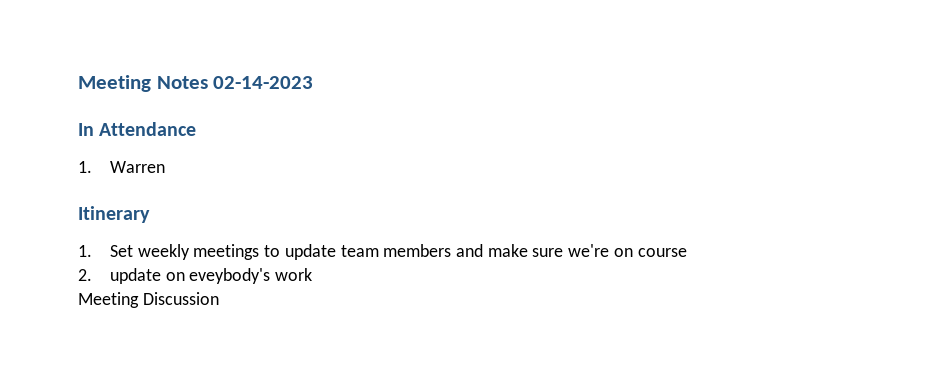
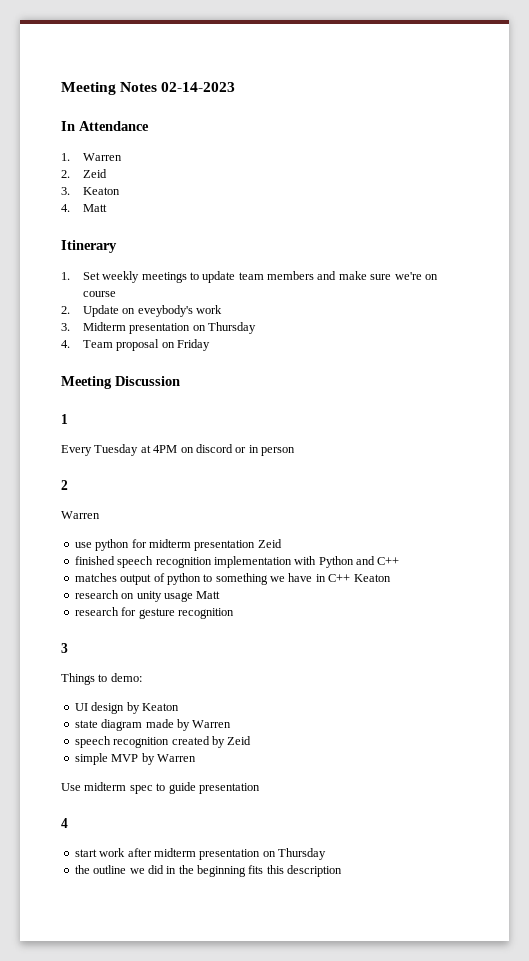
(165, 167) none -> [61,169,107,178] [61,187,120,195] [61,204,107,212] // 2. Zeid // 3. Keaton // 4. Matt
[109,268,161,284] update -> [82,305,119,317] Update
[78,292,219,308] Meeting Discussion -> [61,322,256,334] [61,339,210,351] [61,376,180,389] [61,414,68,424] [61,444,295,456] [61,480,68,490] [61,511,100,519] [74,539,282,551] [74,556,400,568] [74,573,391,585] [74,590,221,602] [74,607,234,619] [61,643,68,653] [61,673,142,685] [74,702,179,714] [74,719,232,731] [74,736,252,748] [74,753,196,765] [61,782,260,794] [61,818,68,828] [74,848,326,860] [74,865,343,877] 3. Midterm presentation on Thursday // 4. Team proposal on Friday // Meeting Discussion // 1 // Every Tuesday at 4PM on discord or in person // 2 // Warren // use python for midterm presentation Zeid // finished speech recognition implementation with Python and C++ // matches output of python to something we have in C++ Keaton // research on unity usage Matt // research for gesture recognition // 3 // Things to demo: // UI design by Keaton // state diagram made by Warren // speech recognition created by Zeid // simple MVP by Warren // Use midterm spec to guide presentation // 4 // start work after midterm presentation on Thursday // the outline we did in the beginning fits this description

